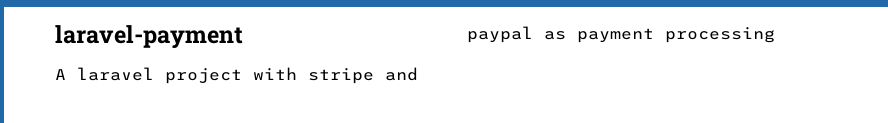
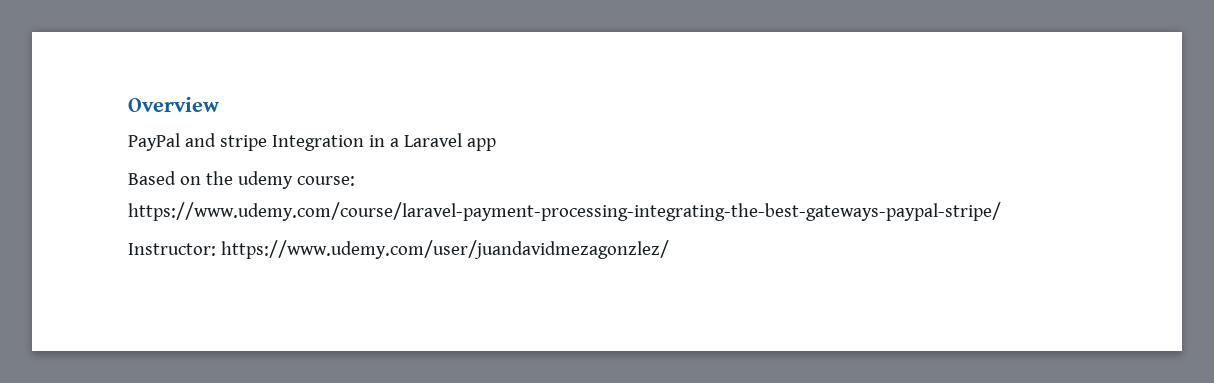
[55,25,243,49] [55,67,418,84] [467,26,775,43] laravel-payment // A laravel project with stripe and paypal as payment processing -> [128,97,219,112] [128,133,496,151] [128,171,355,189] [128,202,1001,221] [128,240,669,259] Overview // PayPal and stripe Integration in a Laravel app // Based on the udemy course: https://www.udemy.com/course/laravel-payment-processing-integrating-the-best-gateways-paypal-stripe/ // Instructor: https://www.udemy.com/user/juandavidmezagonzlez/

